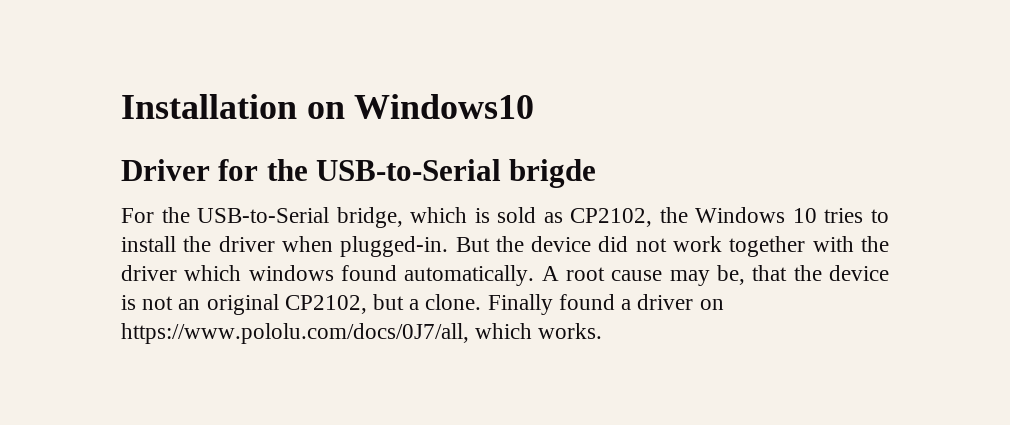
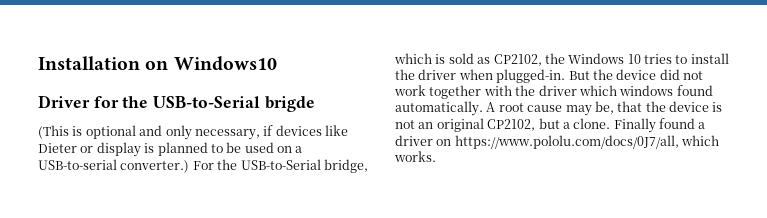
(597, 173) none -> [38,125,348,140] [38,142,303,157] [38,159,190,173] (This is optional and only necessary, if devices like Dieter or display is planned to be used on a USB-to-serial converter.)

